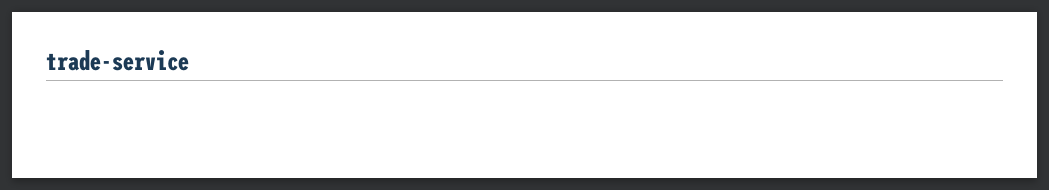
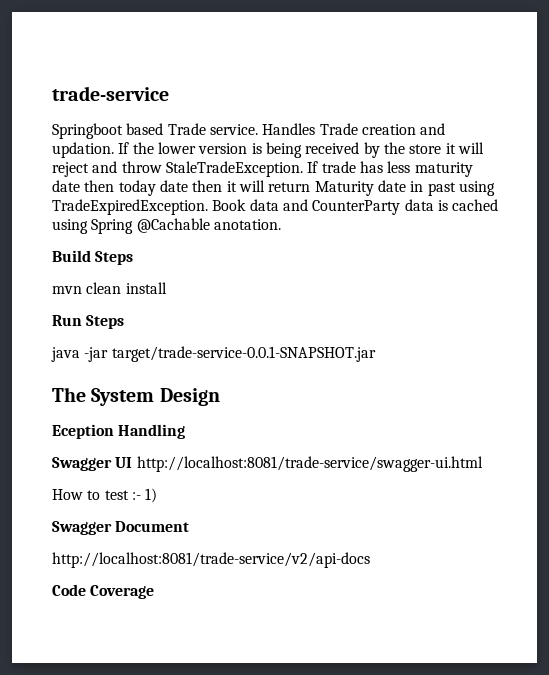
(189, 60) none -> [52,123,446,139] [52,142,484,158] [52,161,473,177] [52,180,495,196] [52,199,499,215] [52,218,281,234] [52,250,134,265] [52,282,167,294] [52,315,125,329] [51,346,376,362] [52,387,220,406] [52,424,186,439] [52,456,483,472] [52,488,158,503] [52,521,190,535] [52,552,370,568] [52,584,155,599] // Springboot based Trade service. Handles Trade creation and updation. If the lower version is being received by the store it will reject and throw StaleTradeException. If trade has less maturity date then today date then it will return Maturity date in past using TradeExpiredException. Book data and CounterParty data is cached using Spring @Cachable anotation. // Build Steps // mvn clean install // Run Steps // java -jar target/trade-service-0.0.1-SNAPSHOT.jar // The System Design // Eception Handling // Swagger UI http://localhost:8081/trade-service/swagger-ui.html // How to test :- 1) // Swagger Document // http://localhost:8081/trade-service/v2/api-docs // Code Coverage

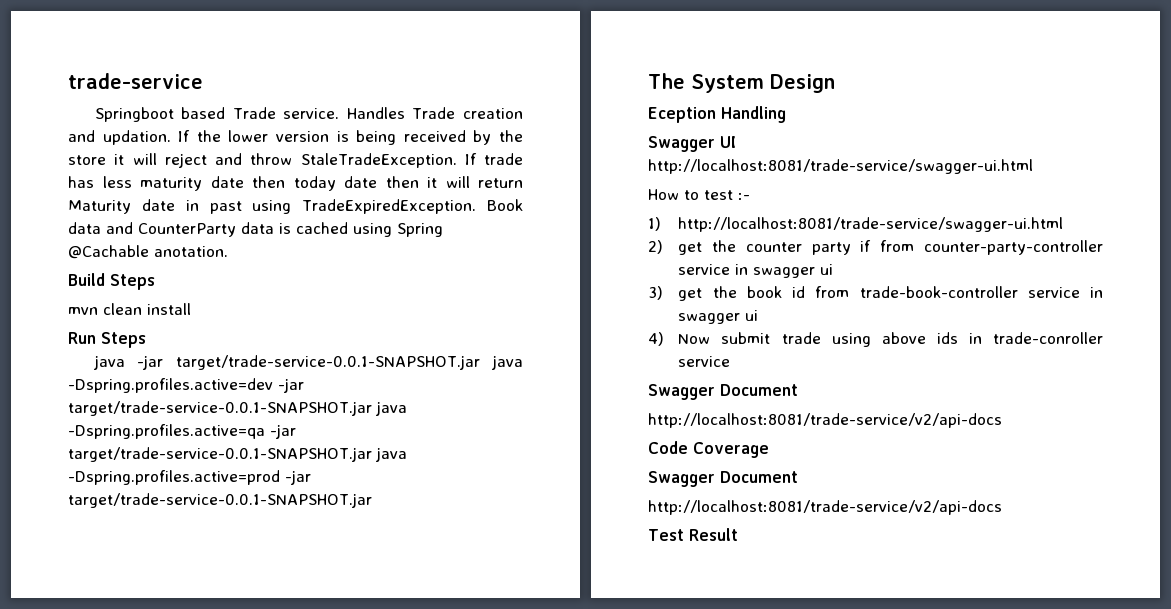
(376, 354) none -> [490,355,523,370] [68,378,304,393] [68,401,407,416] [68,424,296,439] [68,447,407,462] [68,470,311,485] [68,493,372,508] java -Dspring.profiles.active=dev -jar target/trade-service-0.0.1-SNAPSHOT.jar java -Dspring.profiles.active=qa -jar target/trade-service-0.0.1-SNAPSHOT.jar java -Dspring.profiles.active=prod -jar target/trade-service-0.0.1-SNAPSHOT.jar
[145,488,158,503] 1) -> [648,217,1064,232] [648,240,1103,255] [678,264,834,278] [648,286,1103,301] [678,310,759,324] [648,332,1103,347] [678,356,731,367] // 1) http://localhost:8081/trade-service/swagger-ui.html // 2) get the counter party if from counter-party-controller service in swagger ui // 3) get the book id from trade-book-controller service in swagger ui // 4) Now submit trade using above ids in trade-conroller service
(155, 592) none -> [648,471,798,487] [648,500,1002,515] [648,528,738,541] // Swagger Document // http://localhost:8081/trade-service/v2/api-docs // Test Result

